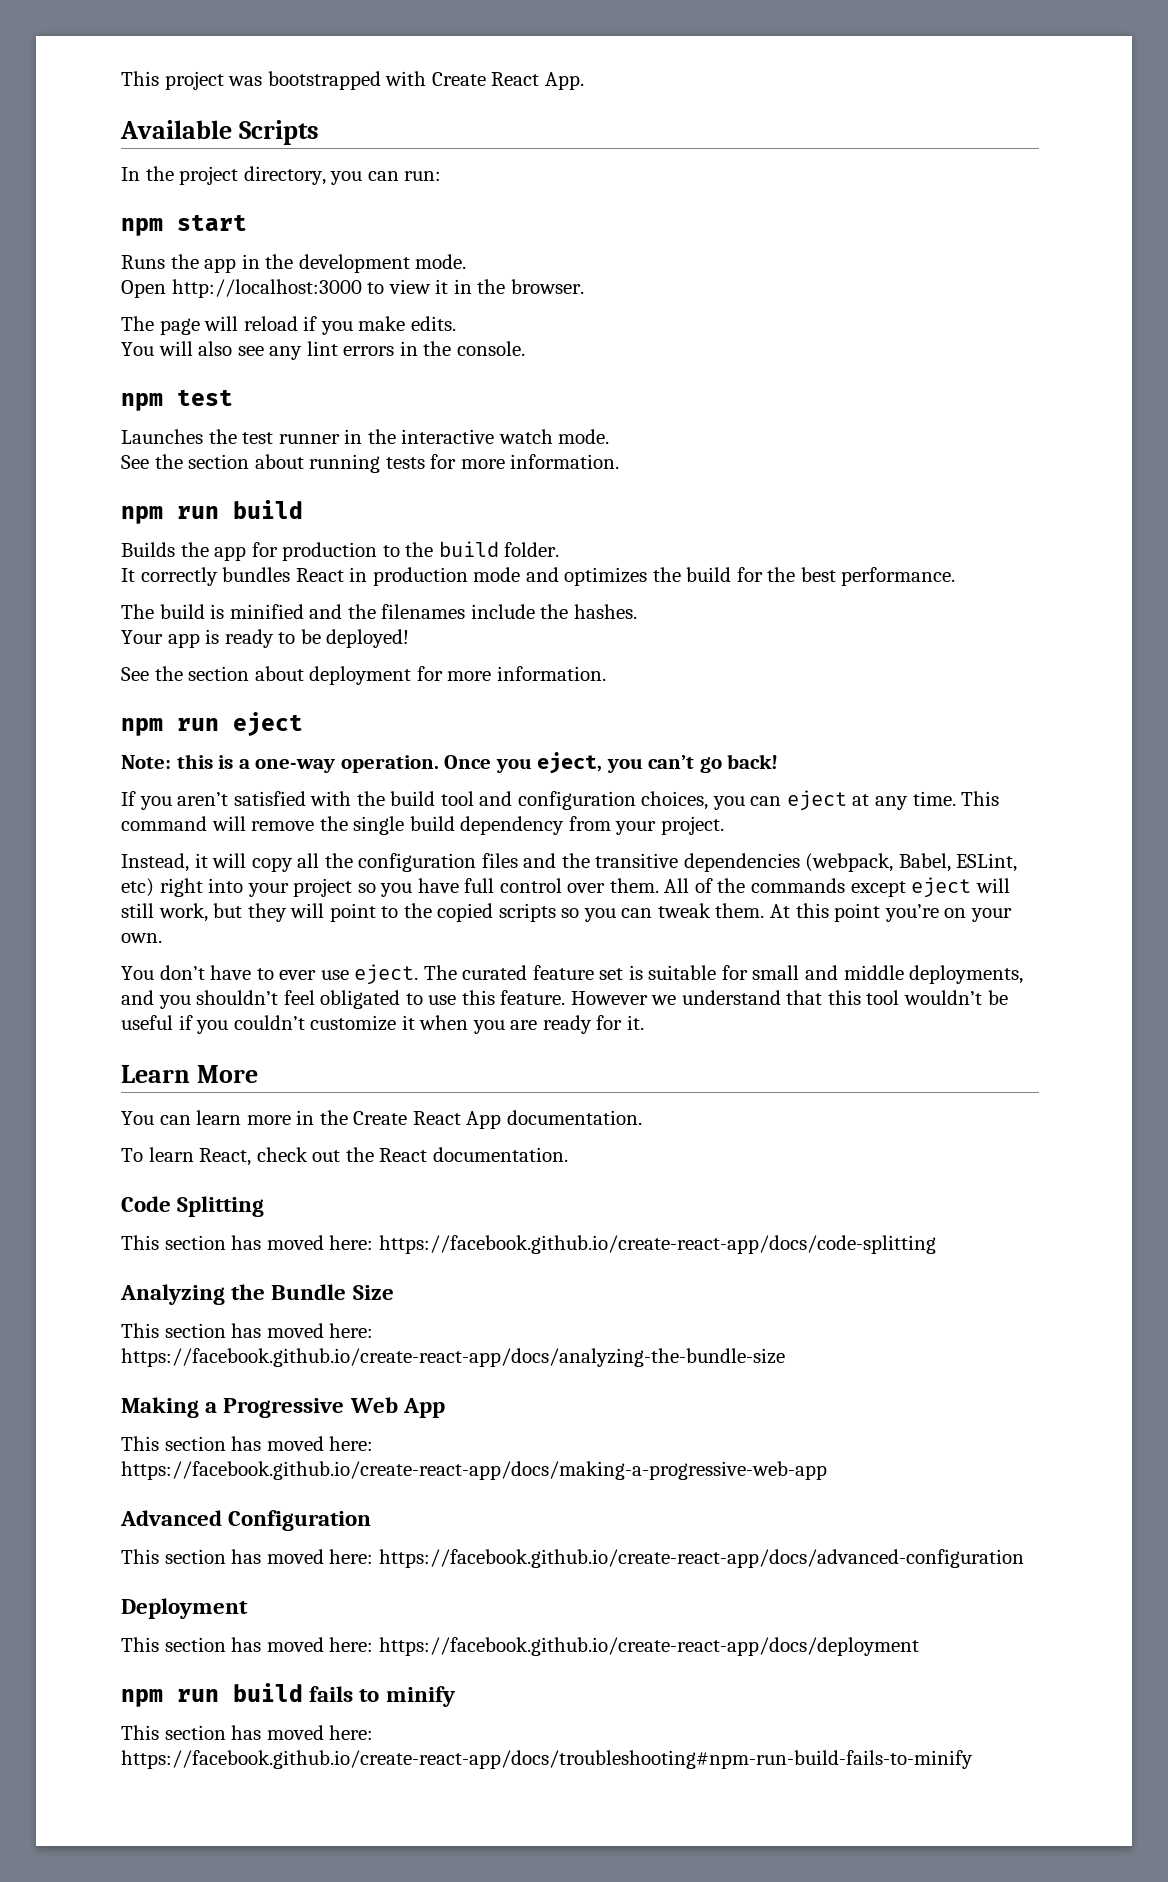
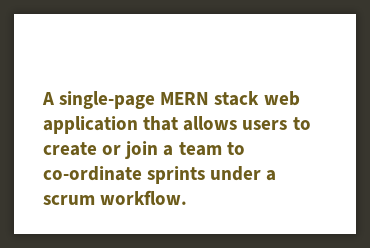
[121,71,584,90] [120,120,319,145] [121,166,442,185] [121,214,247,236] [121,254,467,273] [121,279,584,298] [121,316,456,335] [121,341,525,360] [121,389,233,411] [121,429,610,444] [121,454,620,473] [121,500,303,524] [121,541,560,561] [121,567,956,586] [121,604,637,619] [121,629,410,648] [121,666,606,685] [121,712,303,736] [121,752,779,774] [121,790,1000,811] [121,816,724,835] [121,853,1018,872] [121,877,1010,898] [121,903,1012,922] [121,933,162,943] [121,964,1024,985] [121,990,1008,1009] [121,1015,644,1034] [121,1065,258,1083] [121,1110,642,1129] [121,1147,568,1166] [121,1196,265,1217] [121,1235,936,1254] [120,1284,394,1305] [121,1323,374,1338] [121,1348,785,1367] [121,1397,445,1418] [121,1436,374,1451] [121,1461,827,1480] [120,1510,372,1531] [121,1549,1024,1568] [121,1598,248,1619] [121,1637,919,1656] [121,1683,455,1707] [121,1725,374,1740] [121,1750,973,1769] This project was bootstrapped with Create React App. // Available Scripts // In the project directory, you can run: // npm start // Runs the app in the development mode. // Open http://localhost:3000 to view it in the browser. // The page will reload if you make edits. // You will also see any lint errors in the console. // npm test // Launches the test runner in the interactive watch mode. // See the section about running tests for more information. // npm run build // Builds the app for production to the build folder. // It correctly bundles React in production mode and optimizes the build for the best performance. // The build is minified and the filenames include the hashes. // Your app is ready to be deployed! // See the section about deployment for more information. // npm run eject // Note: this is a one-way operation. Once you eject, you can’t go back! // If you aren’t satisfied with the build tool and configuration choices, you can eject at any time. This command will remove the single build dependency from your project. // Instead, it will copy all the configuration files and the transitive dependencies (webpack, Babel, ESLint, etc) right into your project so you have full control over them. All of the commands except eject will still work, but they will point to the copied scripts so you can tweak them. At this point you’re on your own. // You don’t have to ever use eject. The curated feature set is suitable for small and middle deployments, and you shouldn’t feel obligated to use this feature. However we understand that this tool wouldn’t be useful if you couldn’t customize it when you are ready for it. // Learn More // You can learn more in the Create React App documentation. // To learn React, check out the React documentation. // Code Splitting // This section has moved here: https://facebook.github.io/create-react-app/docs/code-splitting // Analyzing the Bundle Size // This section has moved here: https://facebook.github.io/create-react-app/docs/analyzing-the-bundle-size // Making a Progressive Web App // This section has moved here: https://facebook.github.io/create-react-app/docs/making-a-progressive-web-app // Advanced Configuration // This section has moved here: https://facebook.github.io/create-react-app/docs/advanced-configuration // Deployment // This section has moved here: https://facebook.github.io/create-react-app/docs/deployment // npm run build fails to minify // This section has moved here: https://facebook.github.io/create-react-app/docs/troubleshooting#npm-run-build-fails-to-minify -> [42,91,300,109] [43,116,311,134] [43,141,245,159] [43,166,277,184] [43,190,188,205] A single-page MERN stack web application that allows users to create or join a team to co-ordinate sprints under a scrum workflow.

